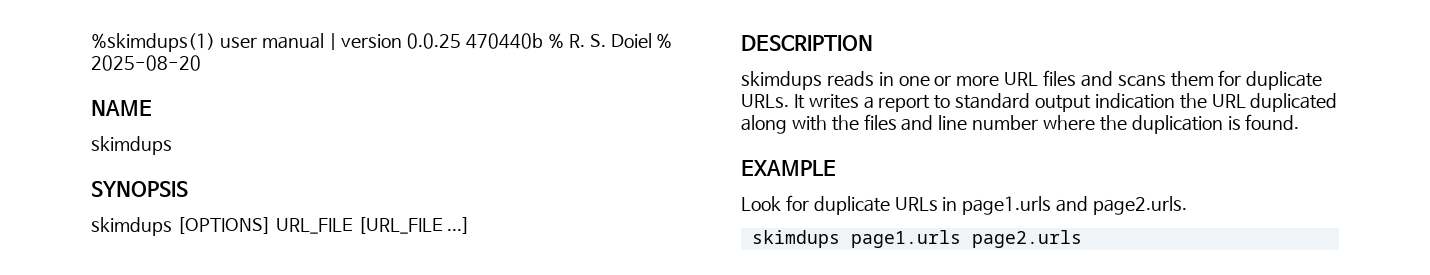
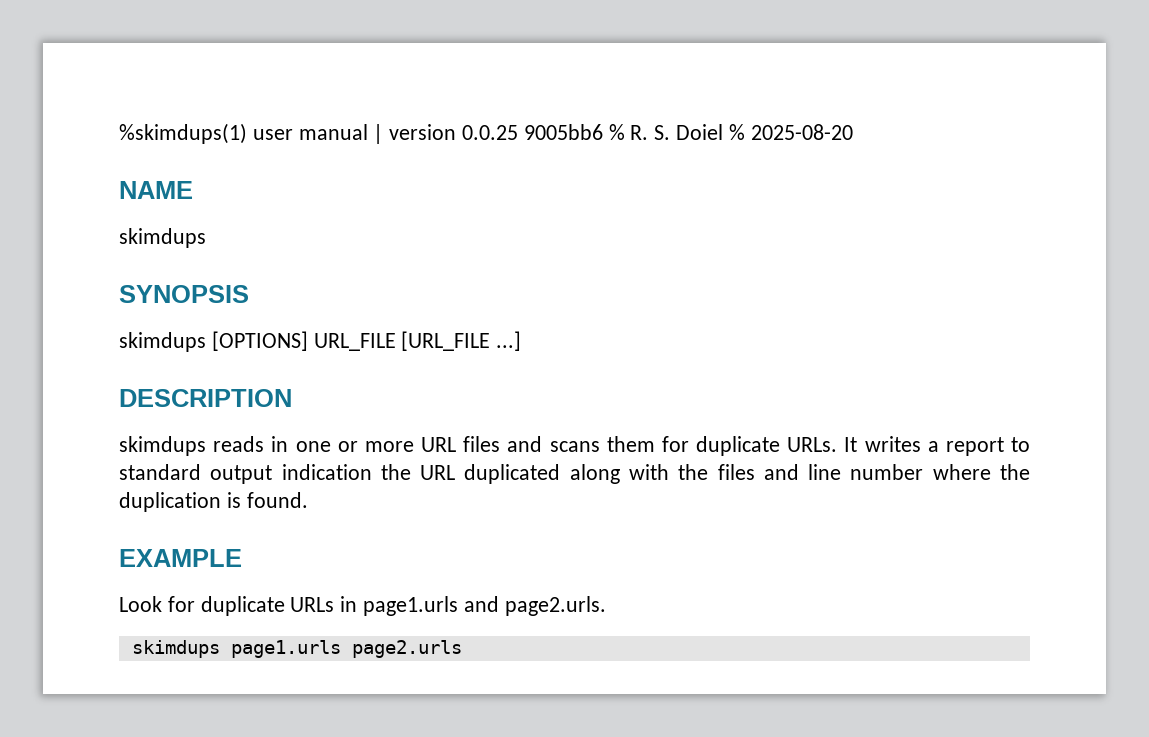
[466,33,544,49] 470440b -> [523,124,603,140] 9005bb6

